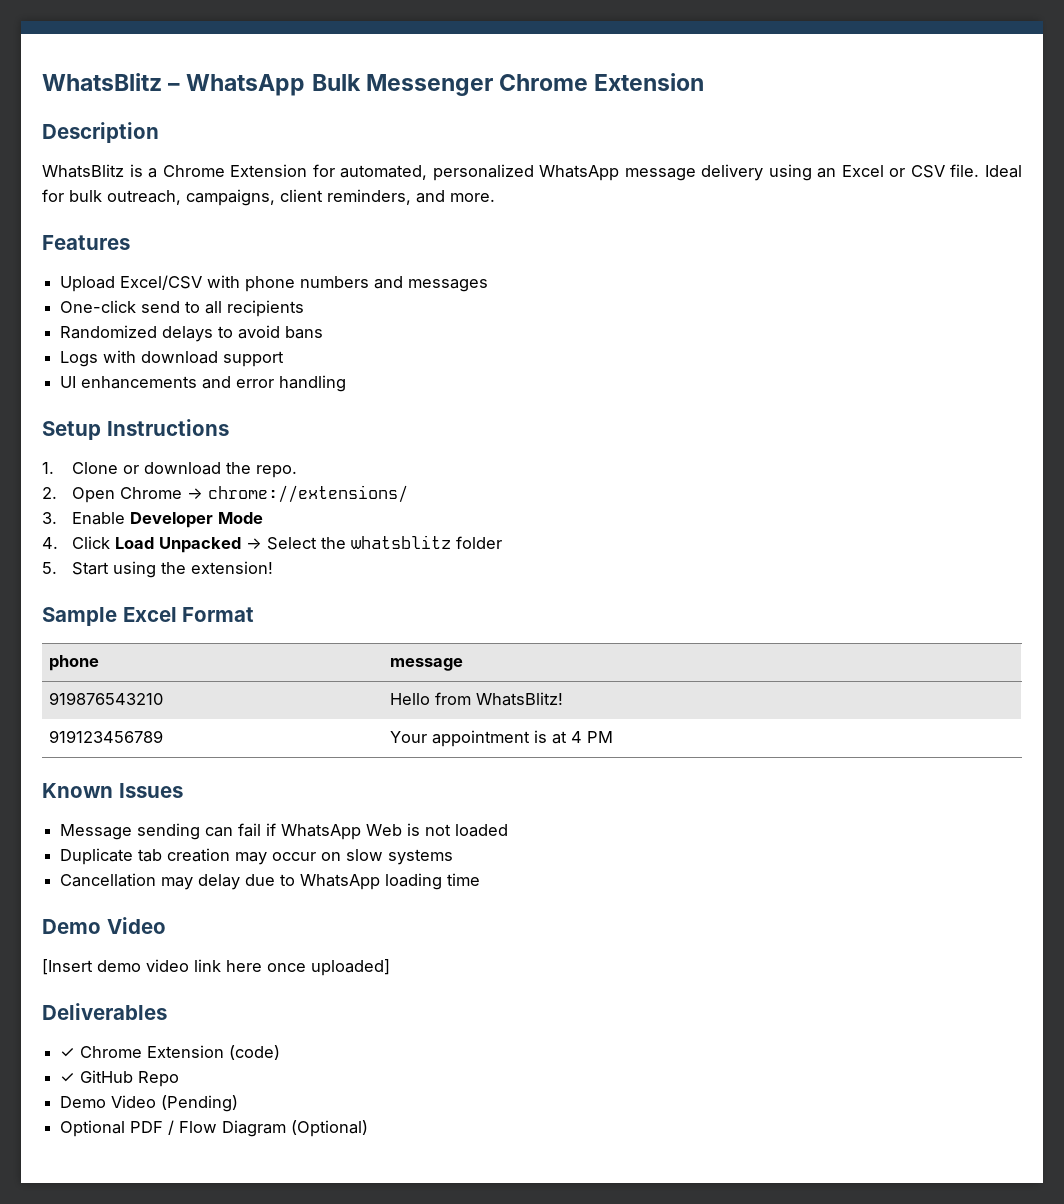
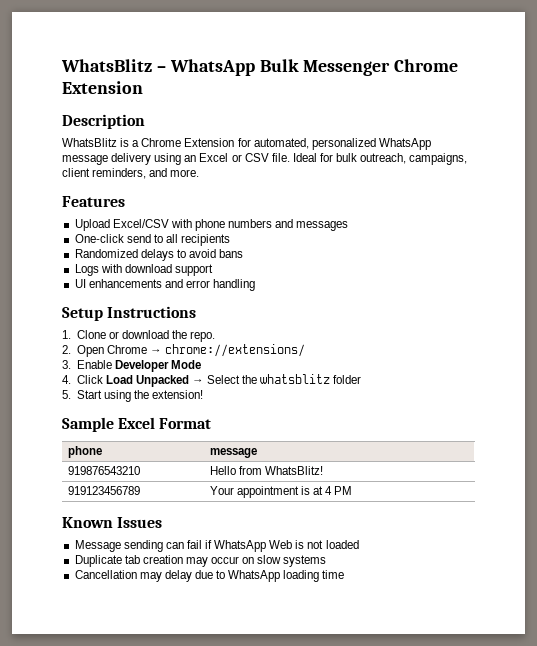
[42,917,166,934] [42,959,390,976] [42,1003,167,1020] [60,1045,281,1060] [60,1070,180,1087] [60,1095,239,1112] [60,1120,369,1137] // Demo Video // [Insert demo video link here once uploaded] // Deliverables // ✓ Chrome Extension (code) // ✓ GitHub Repo // Demo Video (Pending) // Optional PDF / Flow Diagram (Optional) -> (345, 574) none

